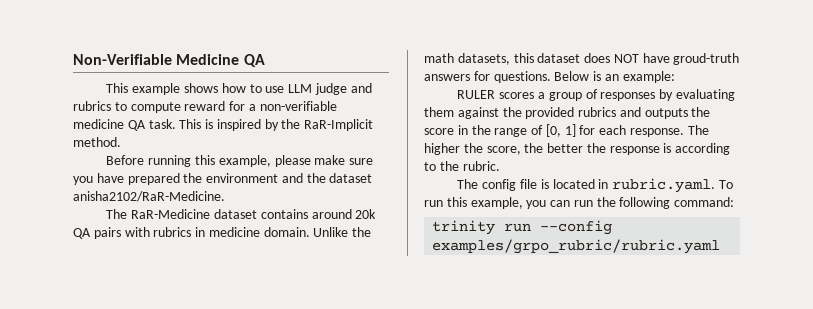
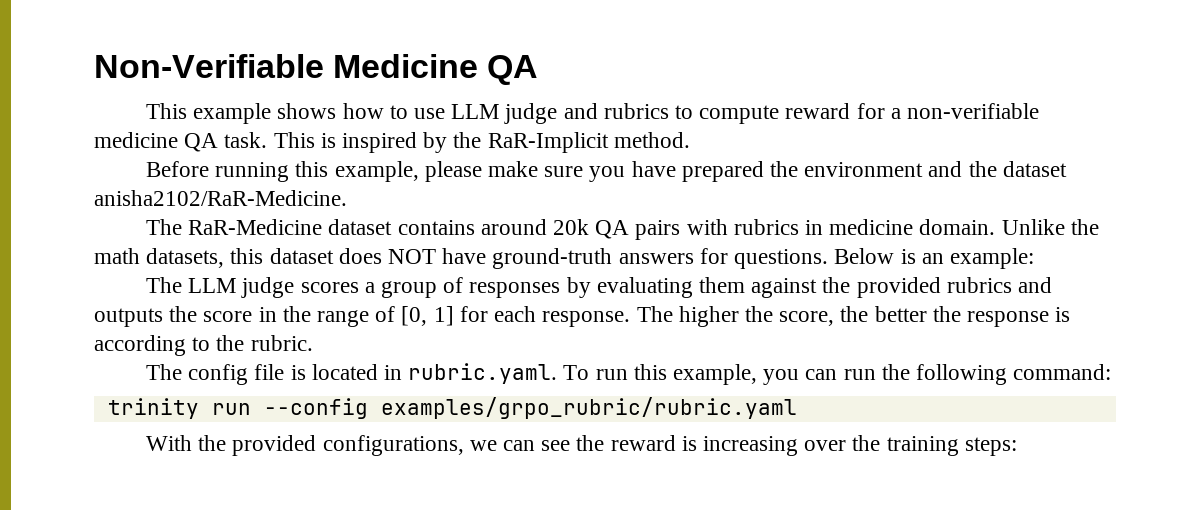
[673,53,740,65] groud-truth -> [492,248,613,269] ground-truth
[457,90,496,99] RULER -> [145,277,295,298] The LLM judge
(721, 246) none -> [145,435,1017,456] // With the provided configurations, we can see the reward is increasing over the training steps:

